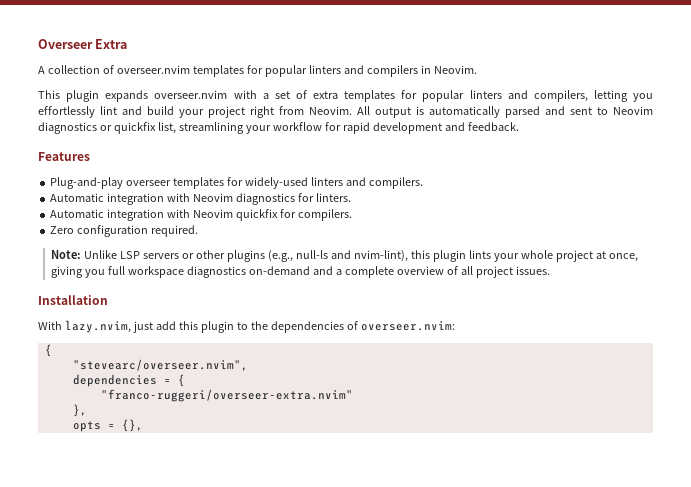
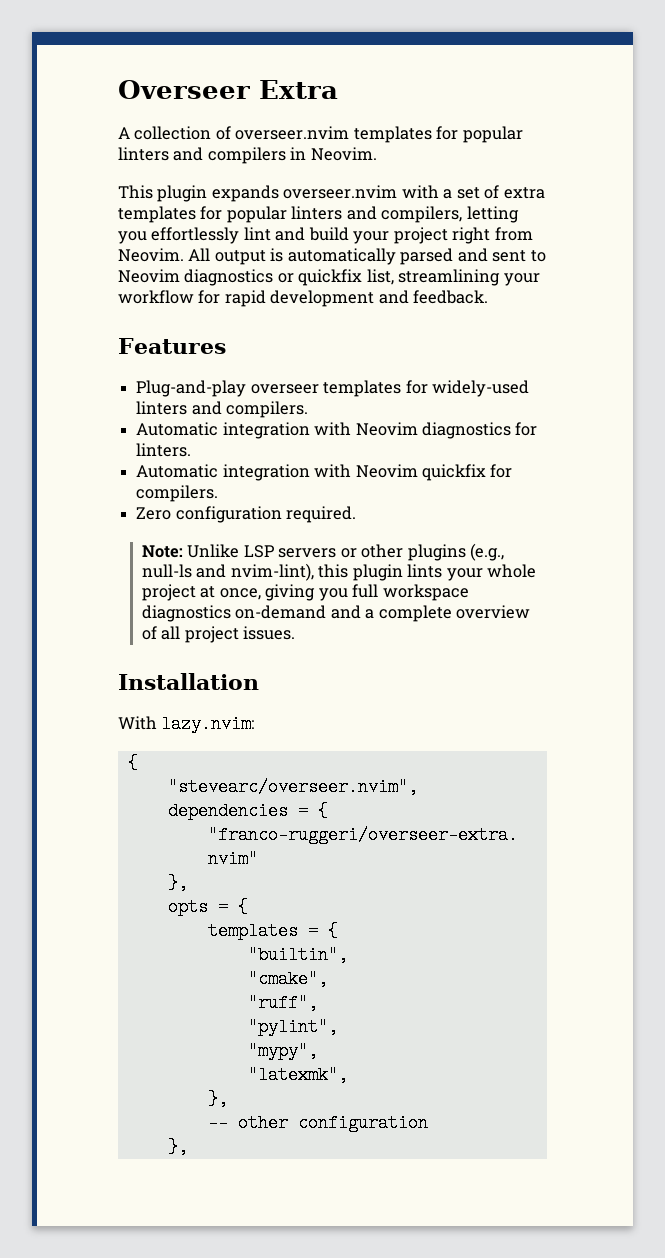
[64,320,455,333] lazy.nvim, just add this plugin to the dependencies of overseer.nvim: -> [161,715,255,733] lazy.nvim:
[121,419,143,432] {}, -> [237,898,248,916] [207,922,338,940] [247,946,348,964] [247,970,328,988] [247,994,318,1012] [247,1018,338,1036] [247,1042,318,1060] [247,1066,348,1084] [207,1090,228,1108] [207,1114,428,1132] [167,1138,188,1156] { // templates = { // "builtin", // "cmake", // "ruff", // "pylint", // "mypy", // "latexmk", // }, // -- other configuration // },

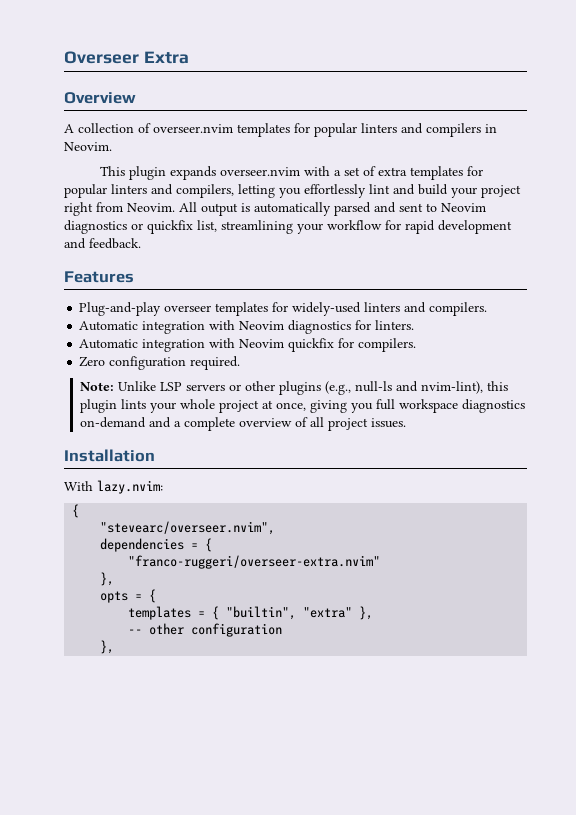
(338, 89) none -> [64,92,136,104] // Overview
(338, 931) // -> (220, 613) none
[247,970,328,988] [247,994,318,1012] [247,1018,338,1036] [247,1042,318,1060] [247,1066,348,1084] // "cmake", // "ruff", // "pylint", // "mypy", // "latexmk", // -> [303,607,353,618] "extra"

